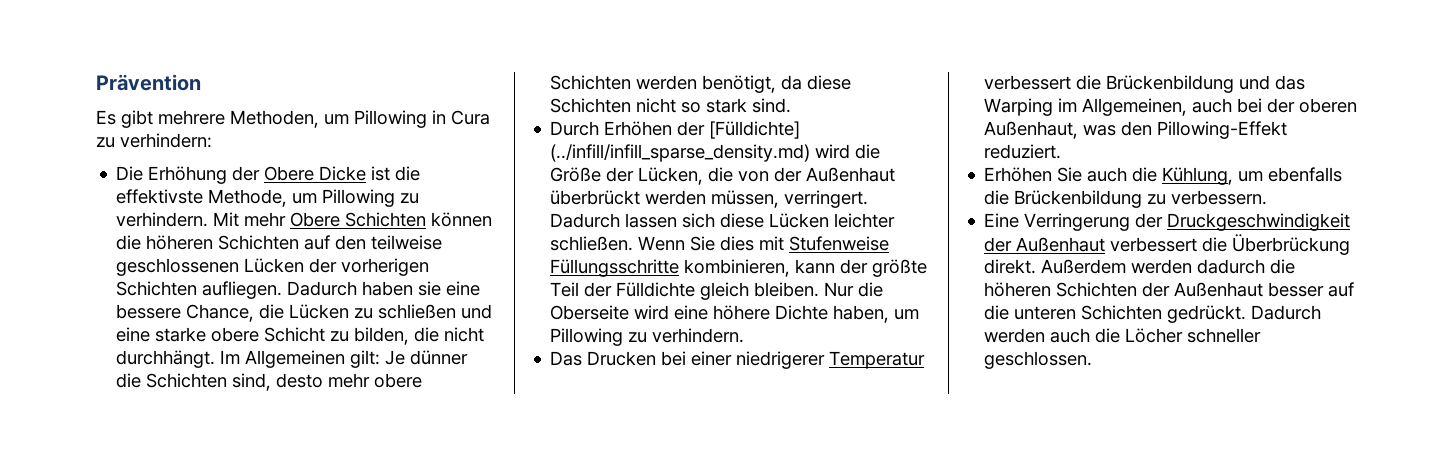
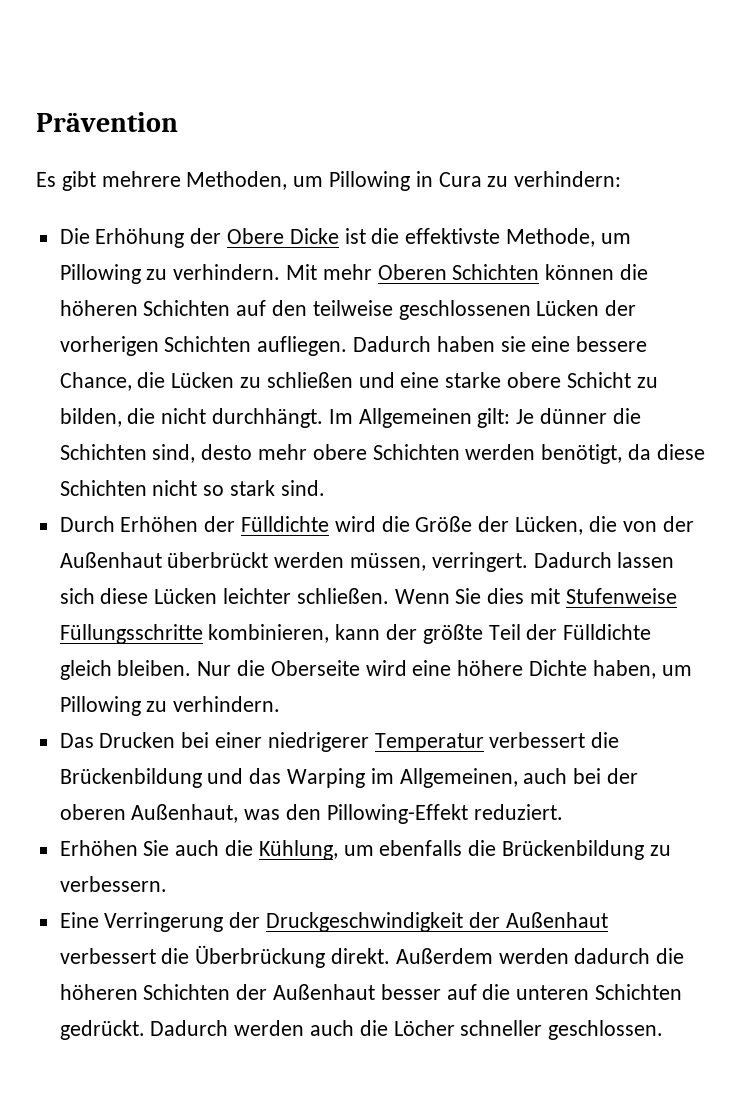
[290,212,341,227] Obere -> [377,264,447,280] Oberen
[709,121,801,139] [550,144,811,162] [Fülldichte] (../infill/infill_sparse_density.md) -> [241,516,330,532] Fülldichte

